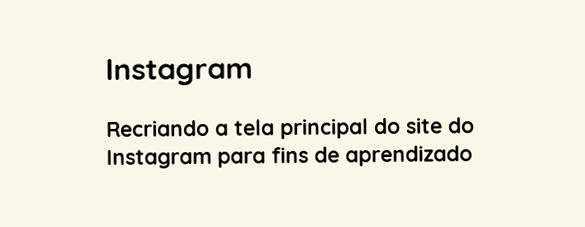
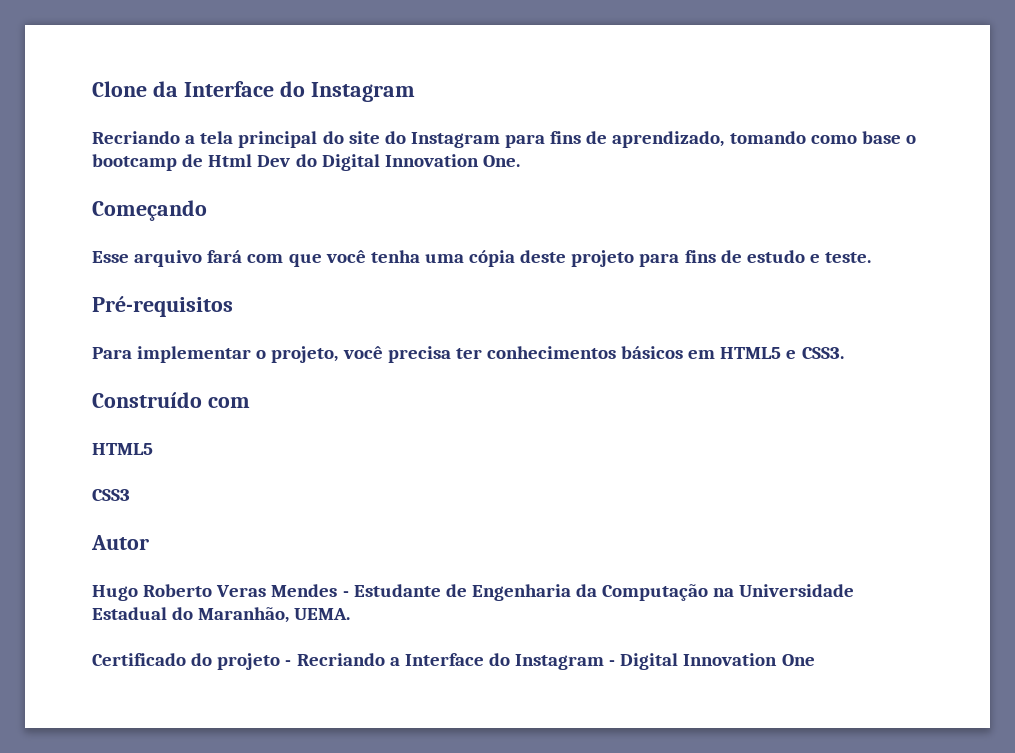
(105, 72) none -> [92,81,305,97] Clone da Interface do
[345,145,473,167] aprendizado -> [612,131,916,148] [92,154,520,171] [92,200,207,221] [92,250,872,267] [92,296,233,317] [92,346,844,363] [92,392,250,408] [92,443,153,455] [92,489,130,501] [91,535,149,550] [92,584,855,601] [92,607,351,623] [92,653,815,670] aprendizado, tomando como base o bootcamp de Html Dev do Digital Innovation One. // Começando // Esse arquivo fará com que você tenha uma cópia deste projeto para fins de estudo e teste. // Pré-requisitos // Para implementar o projeto, você precisa ter conhecimentos básicos em HTML5 e CSS3. // Construído com // HTML5 // CSS3 // Autor // Hugo Roberto Veras Mendes - Estudante de Engenharia da Computação na Universidade Estadual do Maranhão, UEMA. // Certificado do projeto - Recriando a Interface do Instagram - Digital Innovation One

